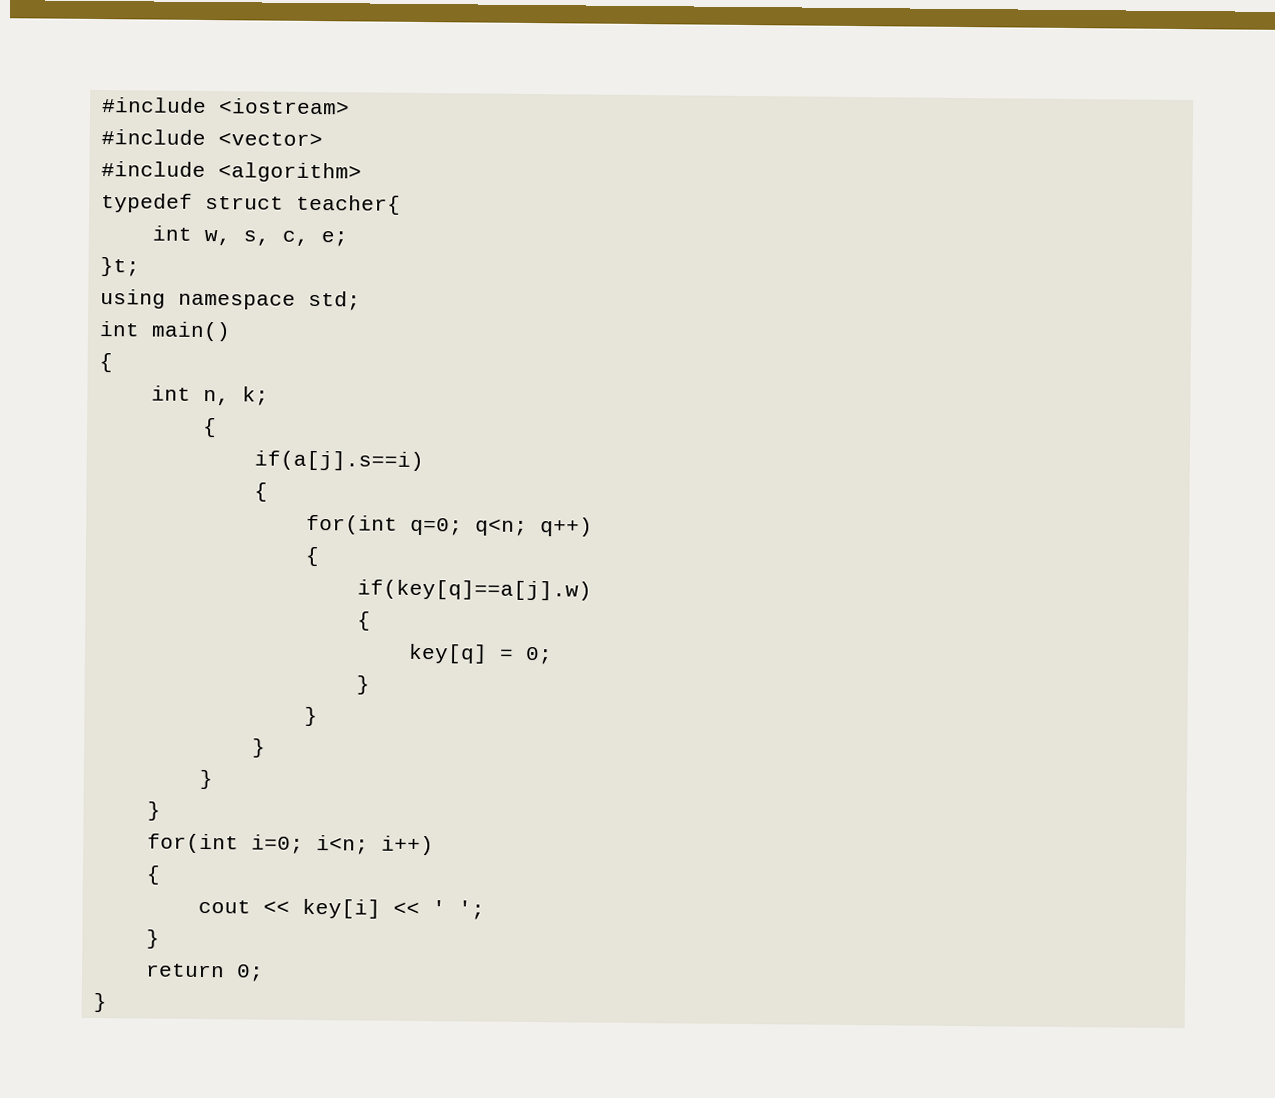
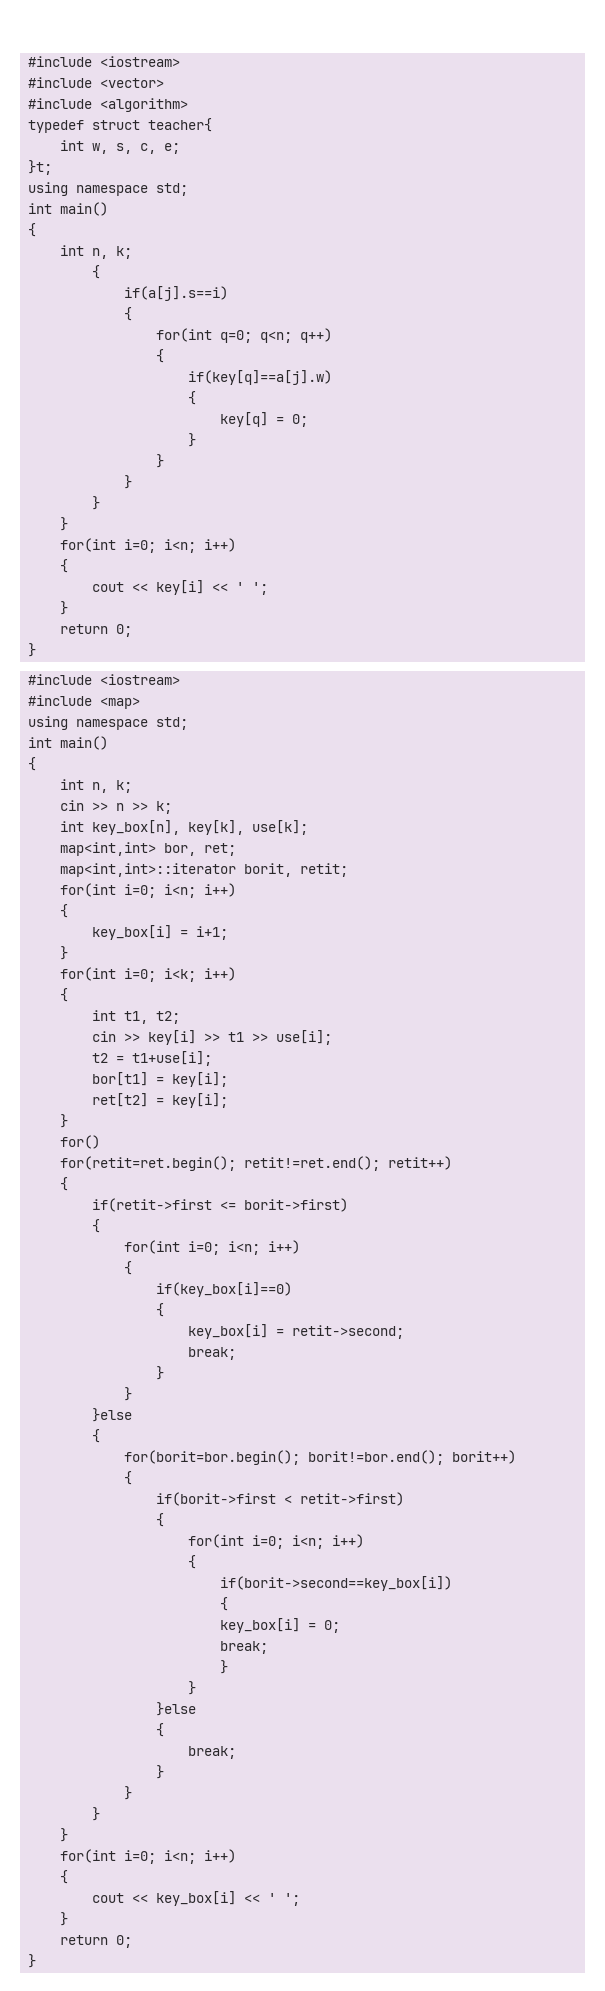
(107, 1002) none -> [28,674,181,685] [28,695,141,709] [28,716,189,730] [28,736,109,750] [28,757,37,771] [60,779,133,793] [60,800,173,814] [60,820,309,835] [60,842,237,856] [60,863,349,877] [60,883,237,898] [60,904,69,918] [92,925,229,940] [60,946,69,960] [60,967,237,982] [60,988,69,1002] [92,1010,181,1024] [92,1030,333,1045] [92,1051,213,1066] [92,1072,229,1087] [92,1093,229,1108] [60,1114,69,1128] [60,1135,101,1149] [60,1156,453,1171] [60,1177,69,1191] [92,1198,349,1212] [92,1219,101,1233] [124,1240,301,1255] [124,1261,133,1275] [156,1282,293,1297] [156,1303,165,1317] [188,1324,405,1339] [188,1347,237,1360] [156,1366,165,1380] [124,1387,133,1401] [92,1408,133,1422] [92,1429,101,1443] [124,1450,517,1465] [124,1471,133,1485] [156,1492,405,1506] [156,1513,165,1527] [188,1534,365,1549] [188,1555,197,1569] [220,1576,453,1591] [220,1597,229,1611] [220,1618,341,1633] [220,1641,269,1654] [220,1660,229,1674] [188,1681,197,1695] [156,1702,197,1716] [156,1723,165,1737] [188,1746,237,1759] [156,1765,165,1779] [124,1786,133,1800] [92,1807,101,1821] [60,1828,69,1842] [60,1849,237,1864] [60,1870,69,1884] [92,1891,301,1906] [60,1912,69,1926] [60,1935,133,1948] [28,1954,37,1968] // #include <iostream> // #include <map> // using namespace std; // int main() // { // int n, k; // cin >> n >> k; // int key_box[n], key[k], use[k]; // map<int,int> bor, ret; // map<int,int>::iterator borit, retit; // for(int i=0; i<n; i++) // { // key_box[i] = i+1; // } // for(int i=0; i<k; i++) // { // int t1, t2; // cin >> key[i] >> t1 >> use[i]; // t2 = t1+use[i]; // bor[t1] = key[i]; // ret[t2] = key[i]; // } // for() // for(retit=ret.begin(); retit!=ret.end(); retit++) // { // if(retit->first <= borit->first) // { // for(int i=0; i<n; i++) // { // if(key_box[i]==0) // { // key_box[i] = retit->second; // break; // } // } // }else // { // for(borit=bor.begin(); borit!=bor.end(); borit++) // { // if(borit->first < retit->first) // { // for(int i=0; i<n; i++) // { // if(borit->second==key_box[i]) // { // key_box[i] = 0; // break; // } // } // }else // { // break; // } // } // } // } // for(int i=0; i<n; i++) // { // cout << key_box[i] << ' '; // } // return 0; // }

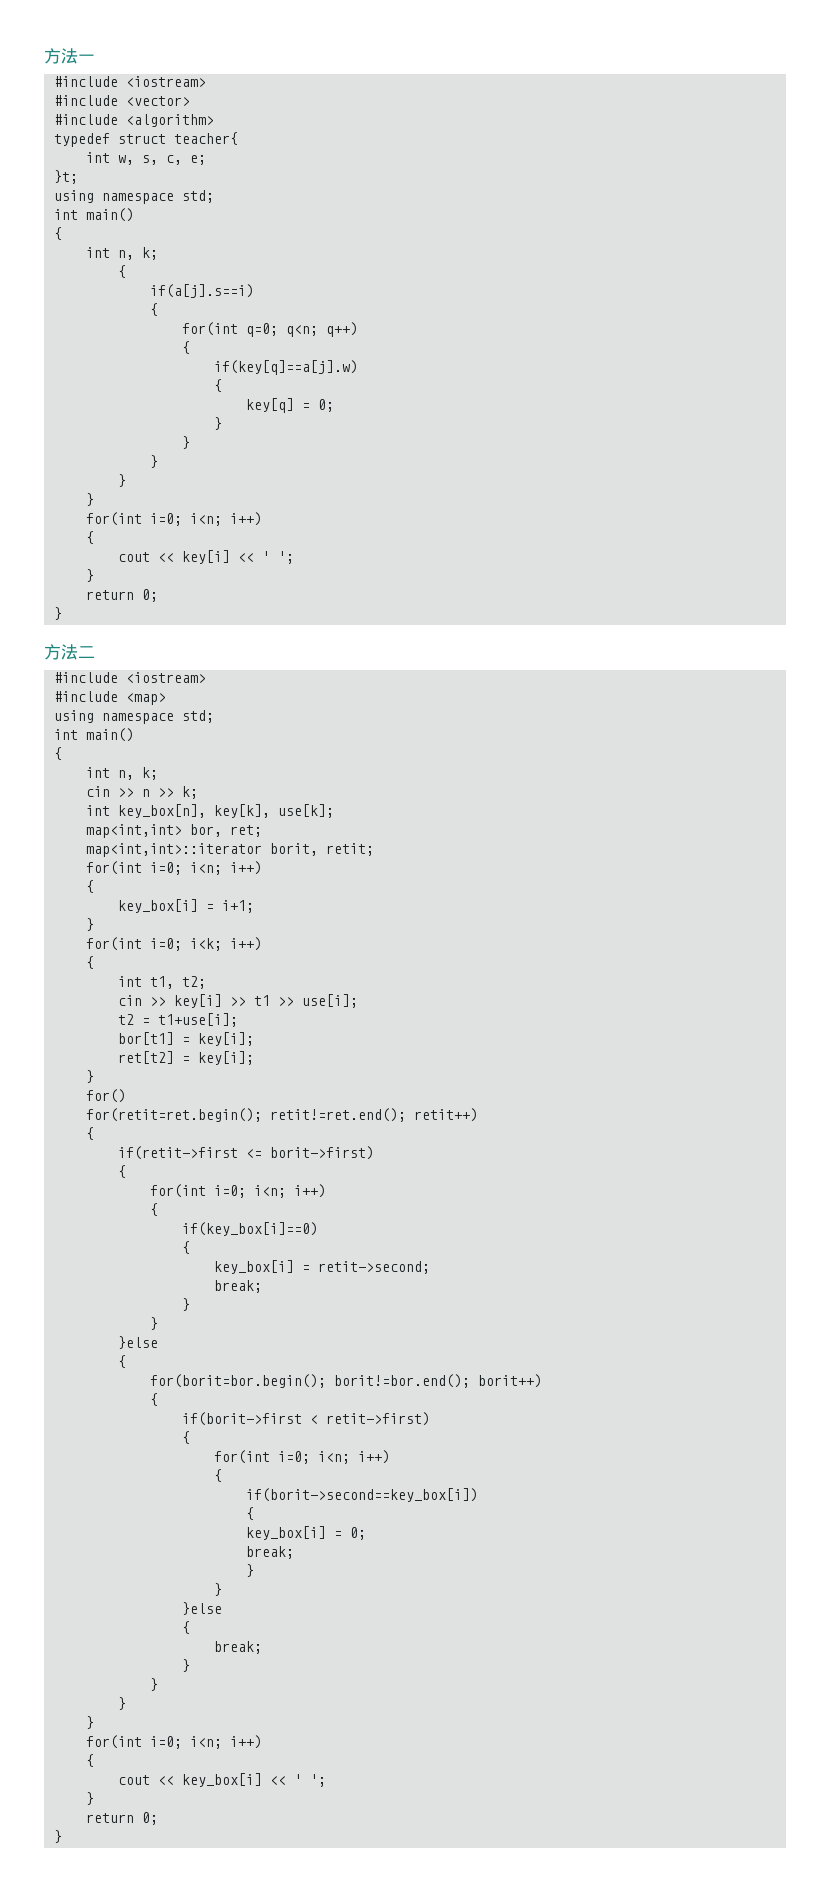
(28, 61) none -> [44,48,95,64] 方法一 //
(37, 650) none -> [44,644,95,660] // 方法二

